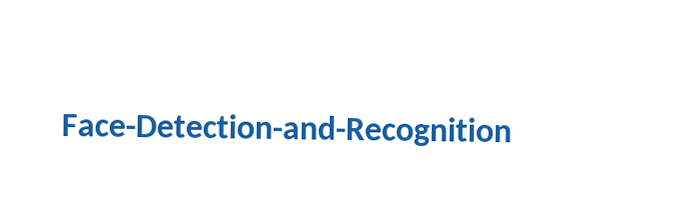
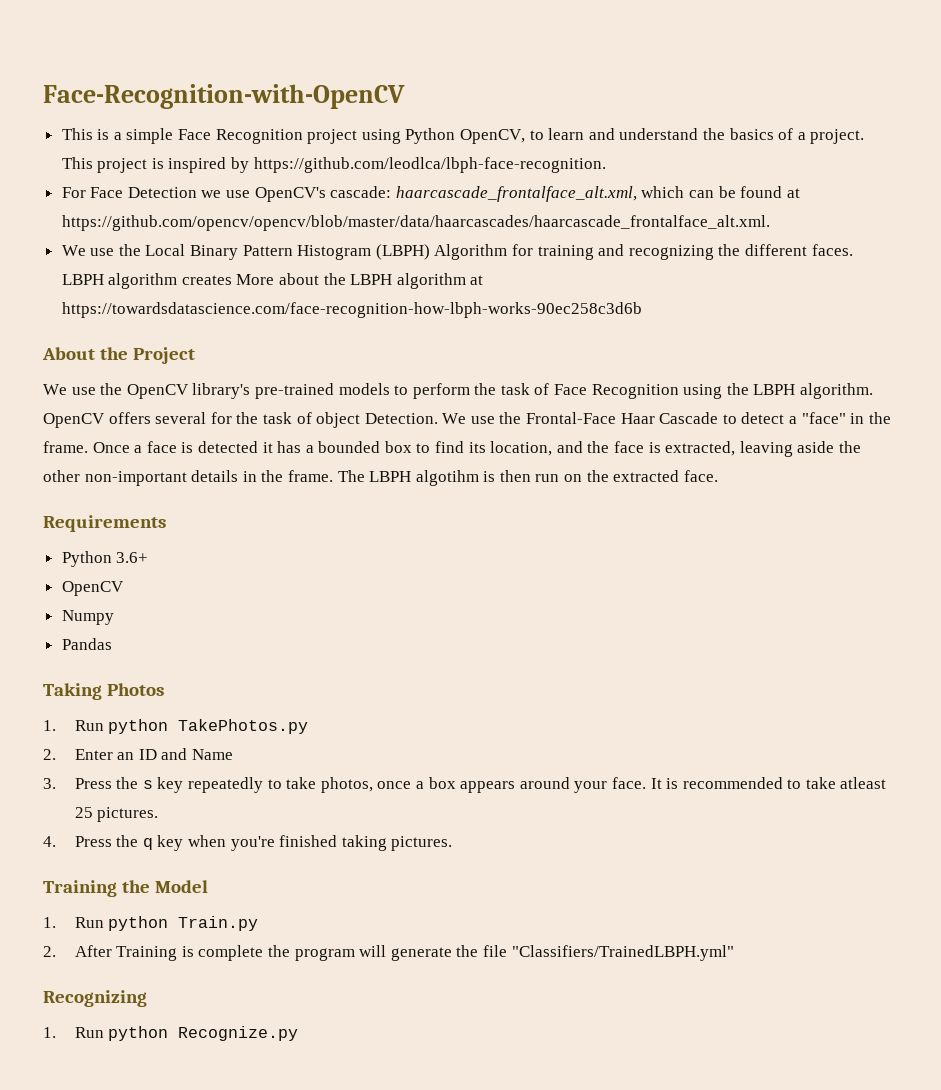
[61,112,512,148] Face-Detection-and-Recognition -> [43,84,405,109] [61,128,865,144] [61,157,606,173] [61,186,800,202] [61,215,770,231] [61,244,853,260] [61,273,484,289] [61,302,642,318] [42,347,196,364] [43,383,874,399] [43,412,891,428] [43,441,861,457] [43,470,718,486] [43,515,166,532] [61,551,149,567] [61,581,124,596] [61,610,114,625] [61,638,112,650] [43,683,165,700] [43,719,309,734] [43,748,234,760] [43,777,887,793] [74,807,159,822] [43,835,453,851] [43,880,209,897] [43,916,259,931] [43,945,734,961] [43,990,147,1007] [43,1026,299,1041] Face-Recognition-with-OpenCV // This is a simple Face Recognition project using Python OpenCV, to learn and understand the basics of a project. This project is inspired by https://github.com/leodlca/lbph-face-recognition. // For Face Detection we use OpenCV's cascade: haarcascade_frontalface_alt.xml, which can be found at https://github.com/opencv/opencv/blob/master/data/haarcascades/haarcascade_frontalface_alt.xml. // We use the Local Binary Pattern Histogram (LBPH) Algorithm for training and recognizing the different faces. LBPH algorithm creates More about the LBPH algorithm at https://towardsdatascience.com/face-recognition-how-lbph-works-90ec258c3d6b // About the Project // We use the OpenCV library's pre-trained models to perform the task of Face Recognition using the LBPH algorithm. OpenCV offers several for the task of object Detection. We use the Frontal-Face Haar Cascade to detect a "face" in the frame. Once a face is detected it has a bounded box to find its location, and the face is extracted, leaving aside the other non-important details in the frame. The LBPH algotihm is then run on the extracted face. // Requirements // Python 3.6+ // OpenCV // Numpy // Pandas // Taking Photos // 1. Run python TakePhotos.py // 2. Enter an ID and Name // 3. Press the s key repeatedly to take photos, once a box appears around your face. It is recommended to take atleast 25 pictures. // 4. Press the q key when you're finished taking pictures. // Training the Model // 1. Run python Train.py // 2. After Training is complete the program will generate the file "Classifiers/TrainedLBPH.yml" // Recognizing // 1. Run python Recognize.py

